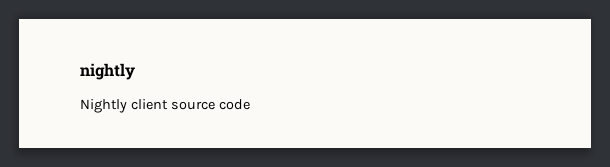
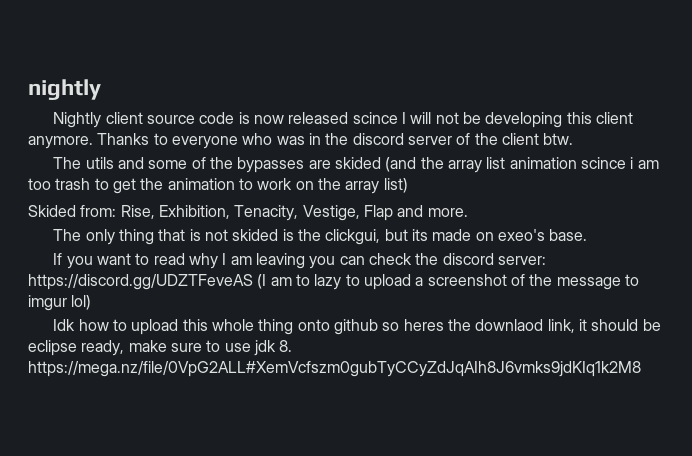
(250, 104) none -> [238,112,633,128] [28,133,574,149] [53,157,659,173] [28,178,408,194] [28,205,468,221] [53,229,588,245] [53,253,546,269] [28,274,639,290] [28,295,92,311] [53,319,661,335] [28,340,293,356] [28,361,641,377] is now released scince I will not be developing this client anymore. Thanks to everyone who was in the discord server of the client btw. // The utils and some of the bypasses are skided (and the array list animation scince i am too trash to get the animation to work on the array list) // Skided from: Rise, Exhibition, Tenacity, Vestige, Flap and more. // The only thing that is not skided is the clickgui, but its made on exeo's base. // If you want to read why I am leaving you can check the discord server: https://discord.gg/UDZTFeveAS (I am to lazy to upload a screenshot of the message to imgur lol) // Idk how to upload this whole thing onto github so heres the downlaod link, it should be eclipse ready, make sure to use jdk 8. https://mega.nz/file/0VpG2ALL#XemVcfszm0gubTyCCyZdJqAIh8J6vmks9jdKIq1k2M8

